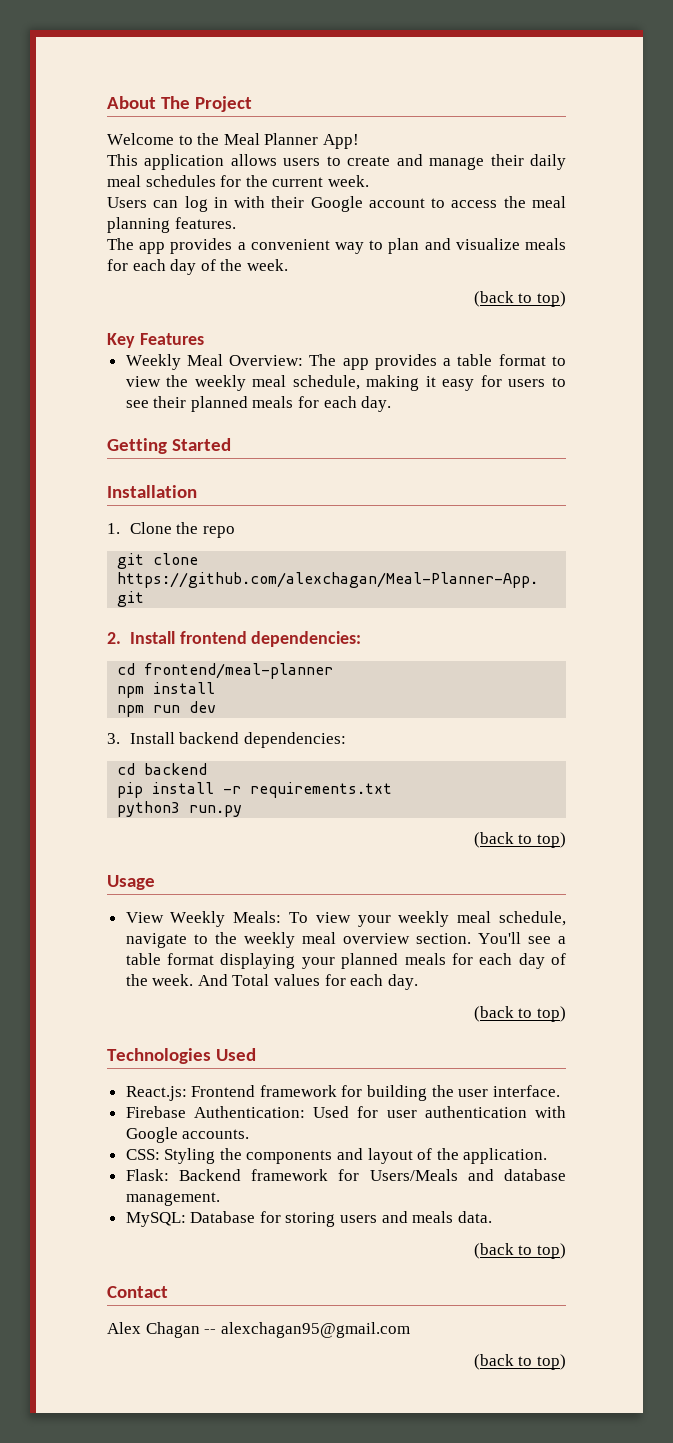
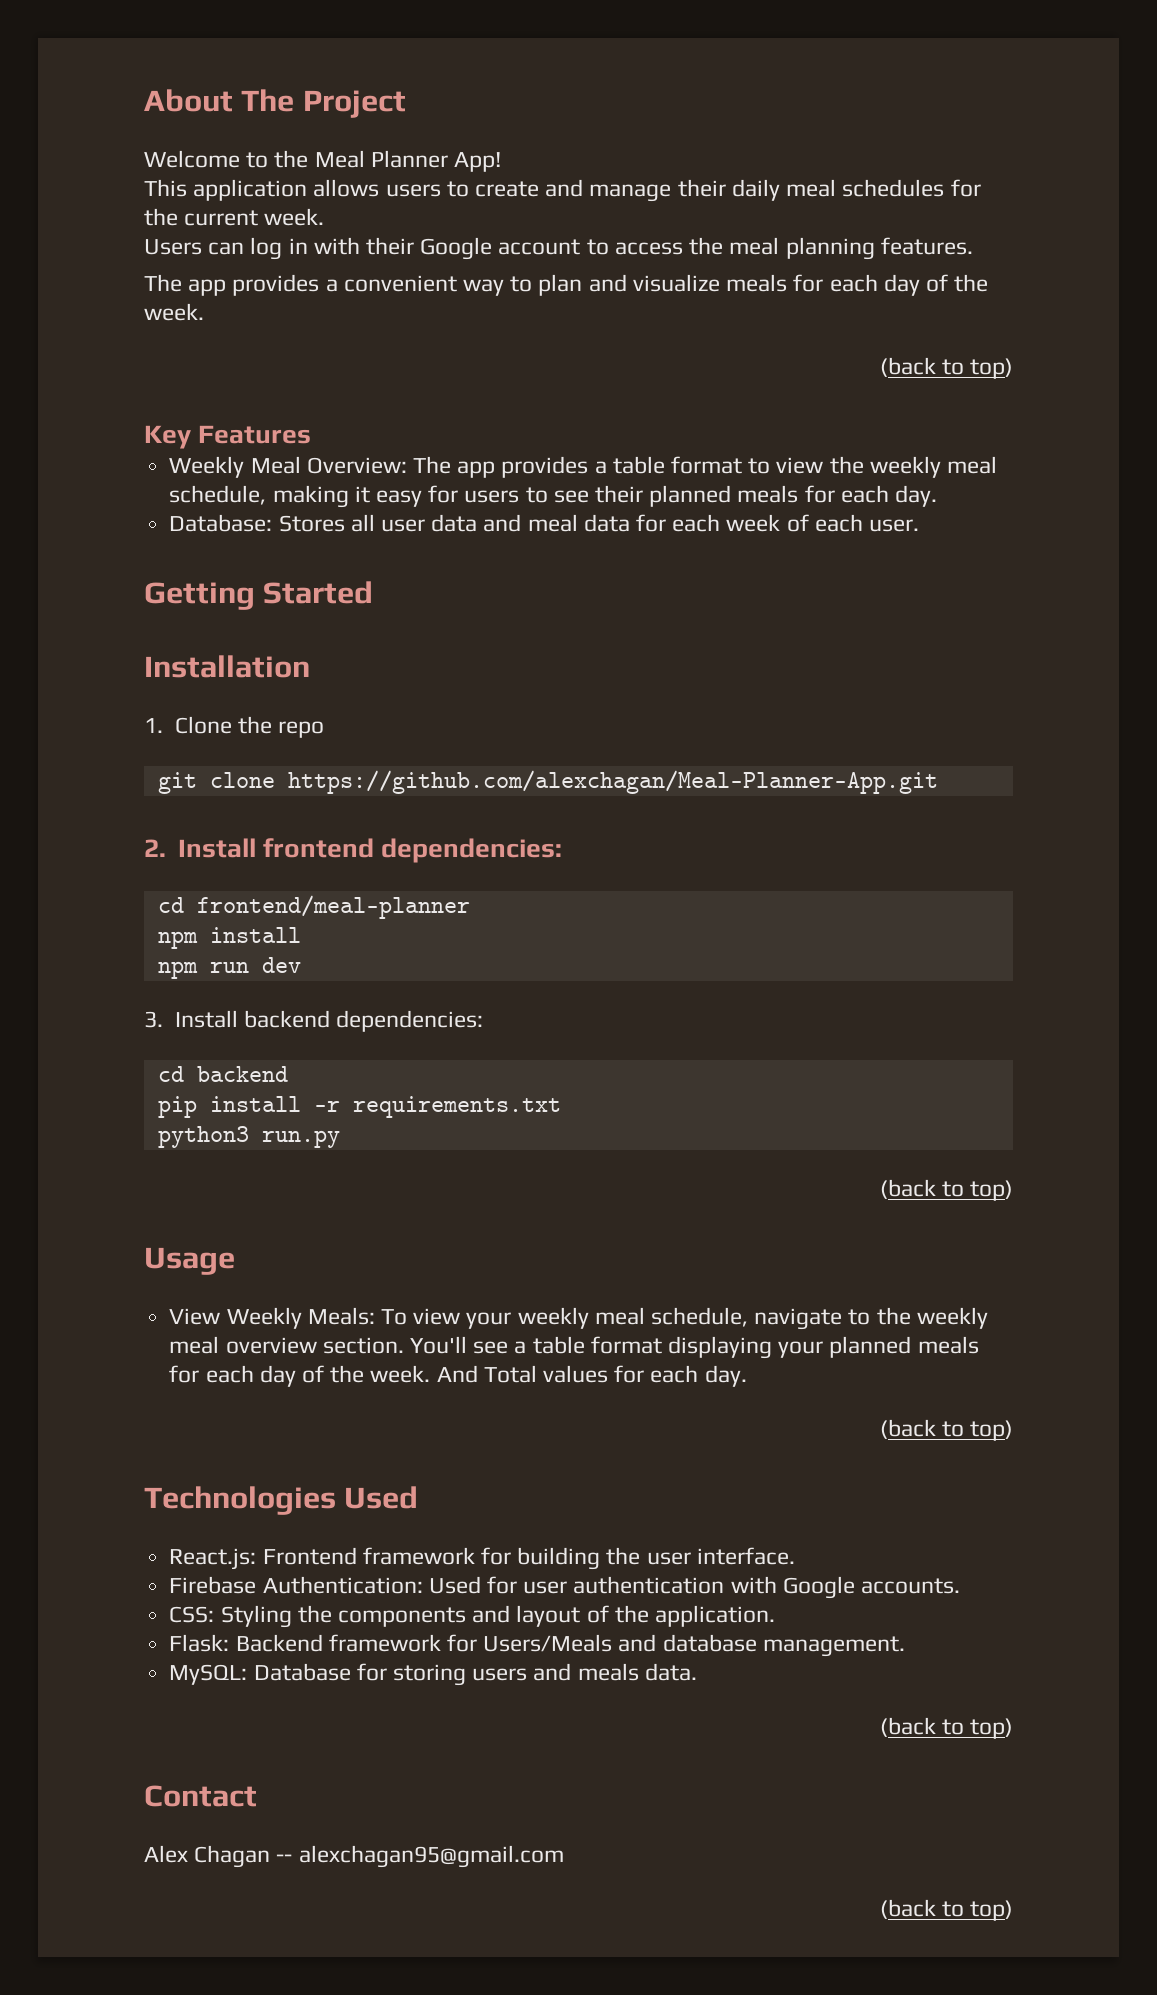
(392, 404) none -> [169,514,920,532] // Database: Stores all user data and meal data for each week of each user.

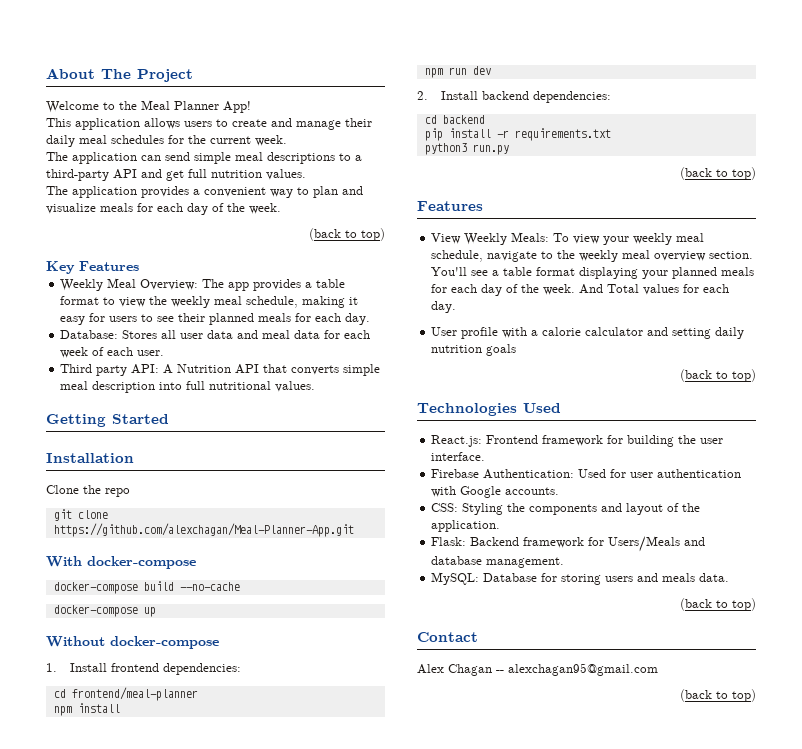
[144,237,973,260] [144,274,227,296] Users can log in with their Google account to access the meal planning features. // The app -> [46,152,362,164] [46,169,306,181] [46,186,137,198] The application can send simple meal descriptions to a third-party API and get full nutrition values. // The application
(920, 525) none -> [60,364,381,376] [60,381,316,393] // Third party API: A Nutrition API that converts simple meal description into full nutritional values.
[144,718,163,733] 1. -> (134, 458) none
[144,839,166,857] 2. -> [46,556,196,569] [53,581,240,594] [53,605,156,617] [46,636,219,649] [46,663,57,672] With docker-compose // docker-compose build --no-cache // docker-compose up // Without docker-compose // 1.
[144,1011,163,1028] 3. -> [417,91,428,100] 2.
[144,1247,235,1275] Usage -> [417,201,483,211] Features
(747, 1376) none -> [431,327,745,339] [431,344,517,356] // User profile with a calorie calculator and setting daily nutrition goals

